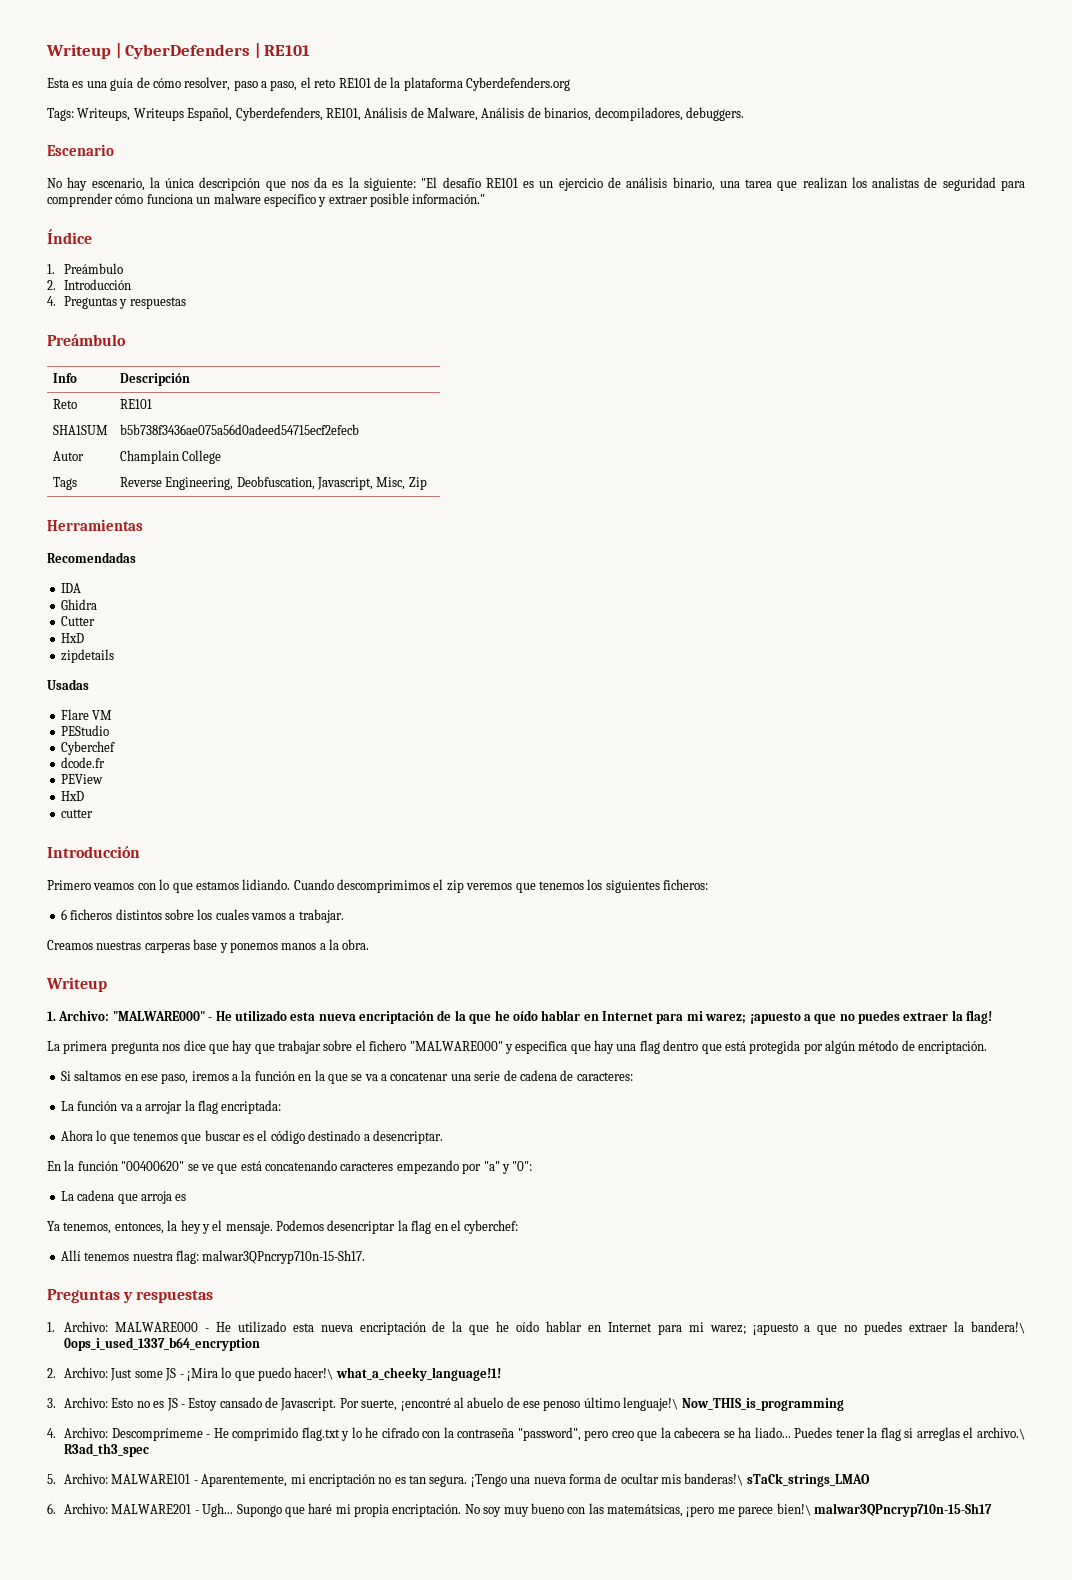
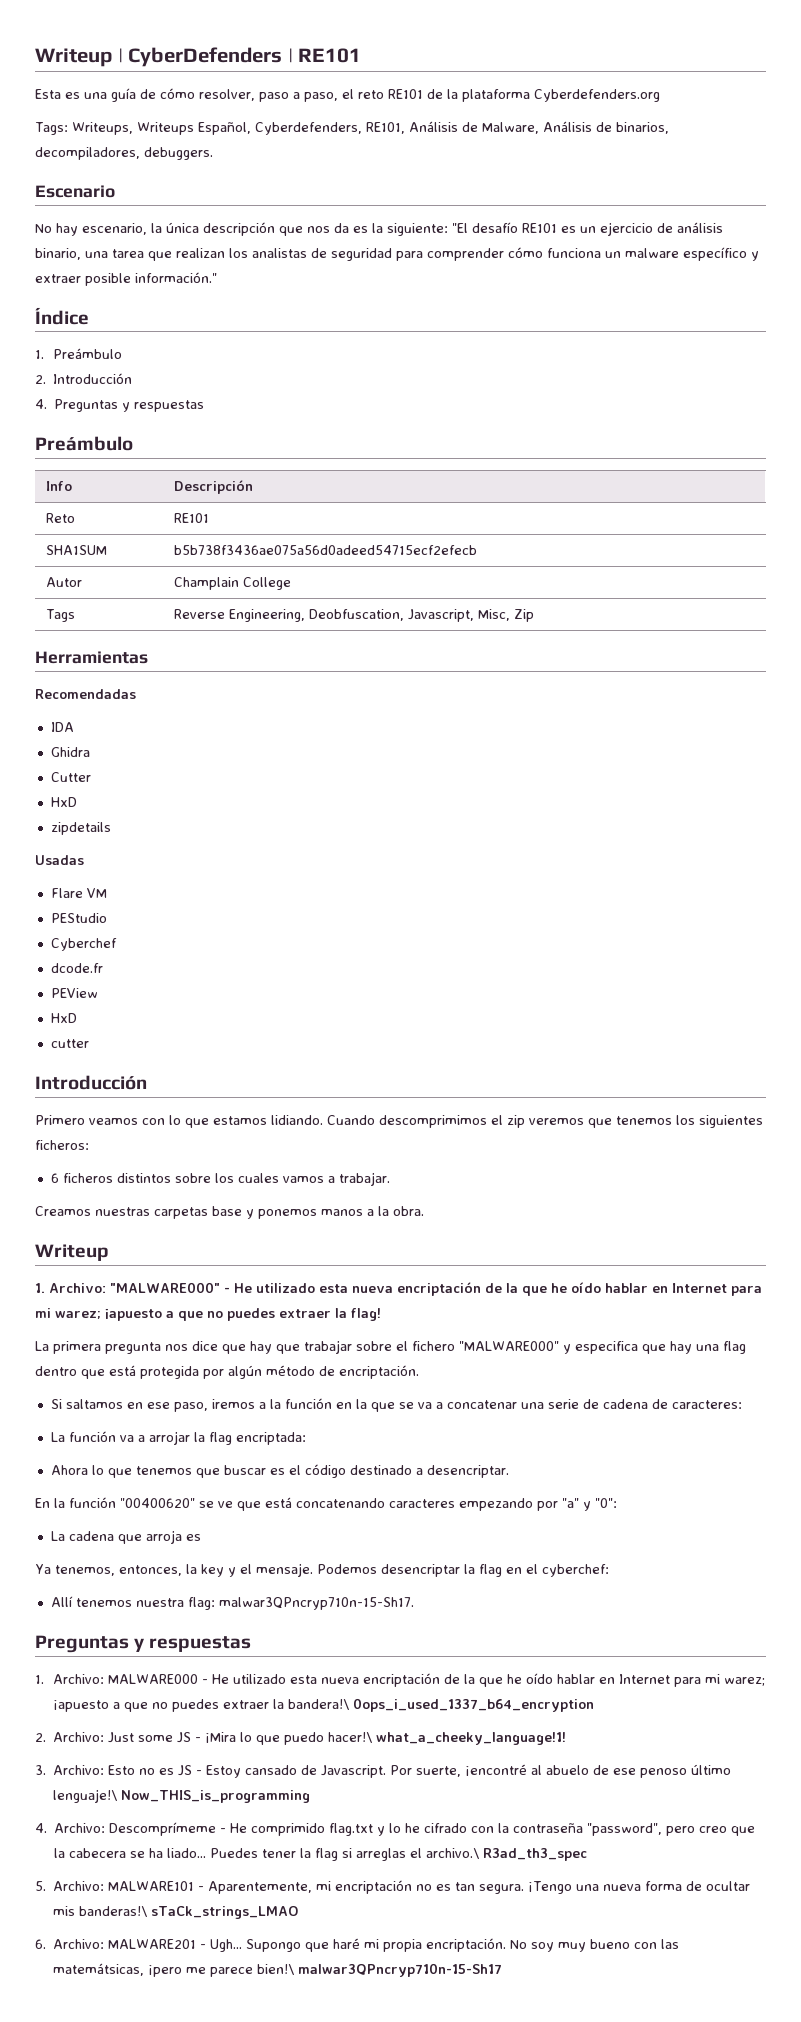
[144,942,190,953] carperas -> [154,1207,208,1219] carpetas
[180,1220,201,1234] hey -> [200,1564,224,1577] key

